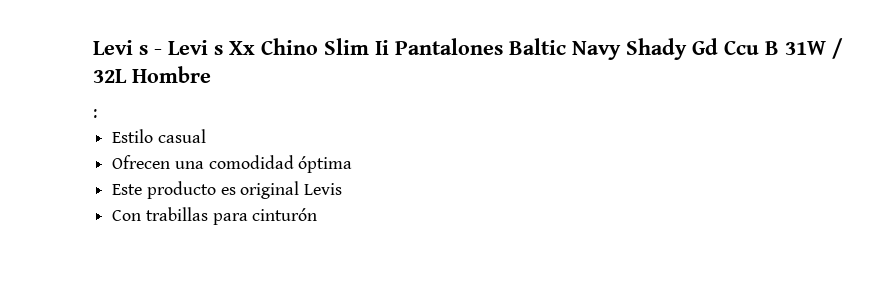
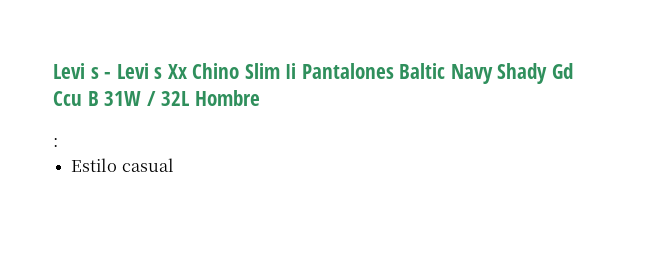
[112,155,353,173] [112,181,343,199] [112,207,318,225] // Ofrecen una comodidad óptima // Este producto es original Levis // Con trabillas para cinturón -> (174, 165) none

